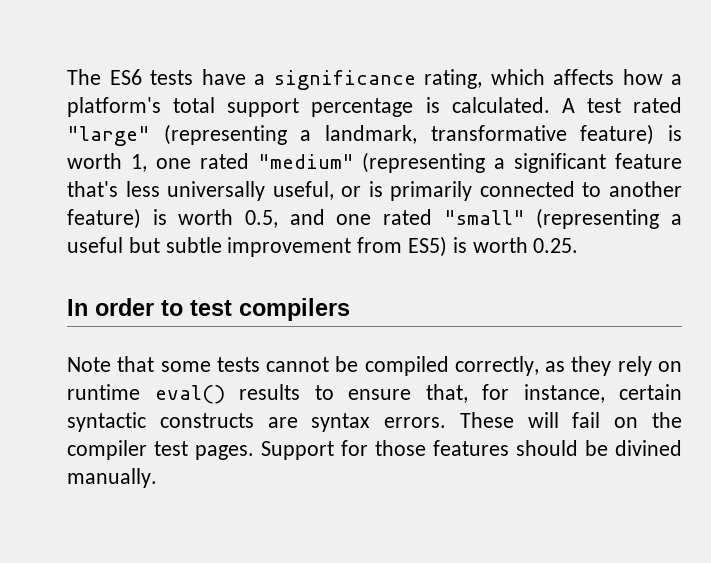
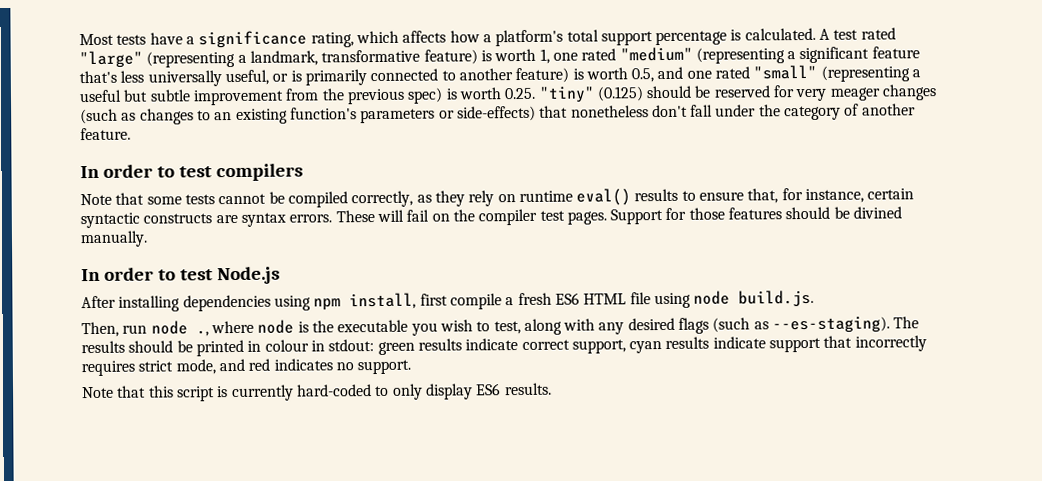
[67,69,142,85] The ES6 -> [79,33,114,46] Most
[408,236,448,257] ES5) -> [321,87,444,105] the previous spec)
(579, 245) none -> [538,84,938,103] [80,103,916,125] [80,127,131,141] "tiny" (0.125) should be reserved for very meager changes (such as changes to an existing function's parameters or side-effects) that nonetheless don't fall under the category of another feature.
(157, 478) none -> [81,266,280,285] [81,289,815,312] [81,316,920,338] [81,335,927,357] [81,358,412,377] [82,382,552,402] // In order to test Node.js // After installing dependencies using npm install, first compile a fresh ES6 HTML file using node build.js. // Then, run node ., where node is the executable you wish to test, along with any desired flags (such as --es-staging). The results should be printed in colour in stdout: green results indicate correct support, cyan results indicate support that incorrectly requires strict mode, and red indicates no support. // Note that this script is currently hard-coded to only display ES6 results.

